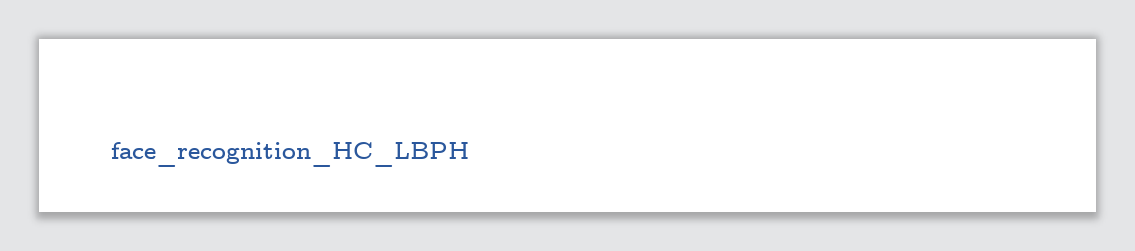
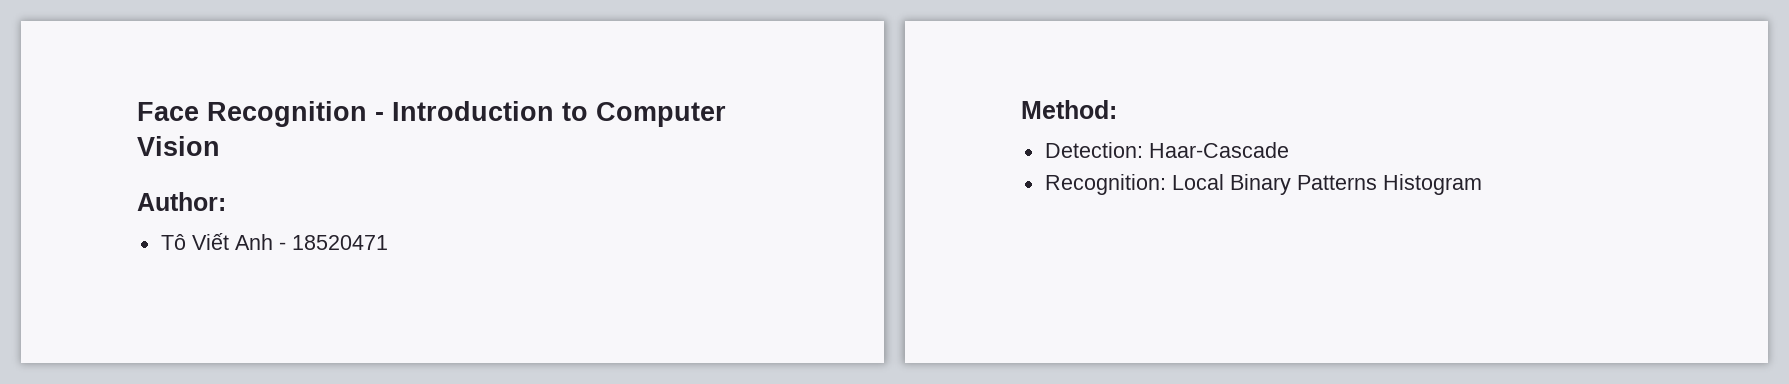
[111,142,469,167] face_recognition_HC_LBPH -> [137,101,726,127] [137,136,220,156] [137,192,226,211] [160,233,388,250] [1021,100,1117,119] [1044,142,1289,158] [1044,174,1482,195] Face Recognition - Introduction to Computer Vision // Author: // Tô Viết Anh - 18520471 // Method: // Detection: Haar-Cascade // Recognition: Local Binary Patterns Histogram

